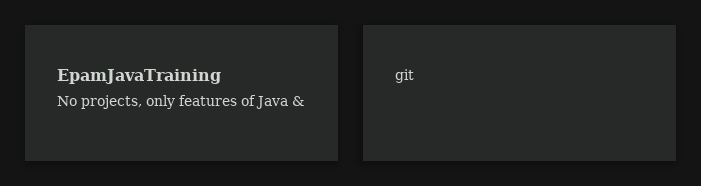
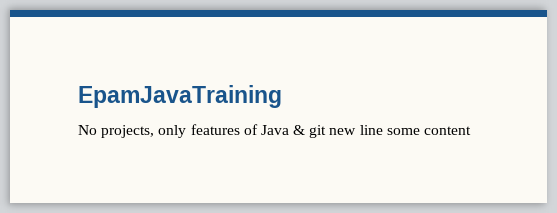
(414, 76) none -> [329,125,472,135] new line some content

